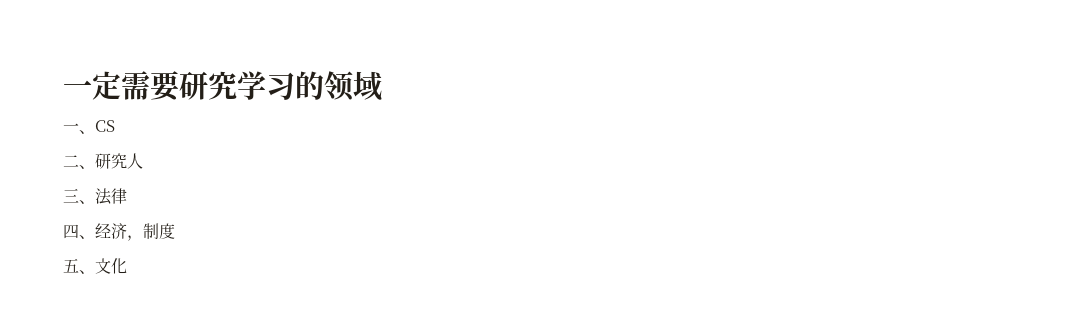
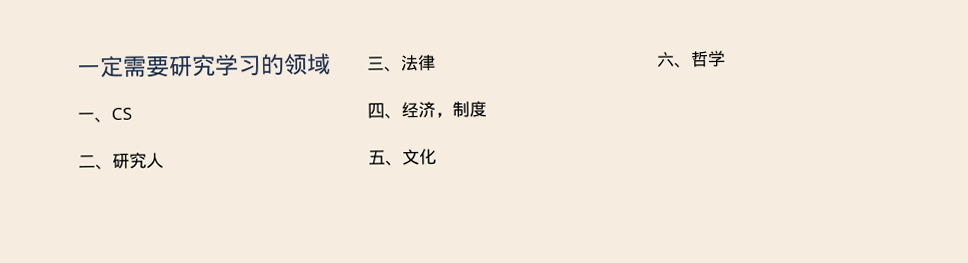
(127, 266) none -> [656,50,726,68] // 六、哲学

